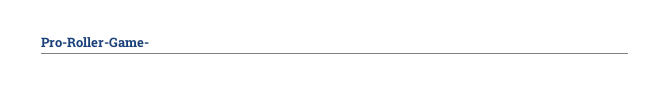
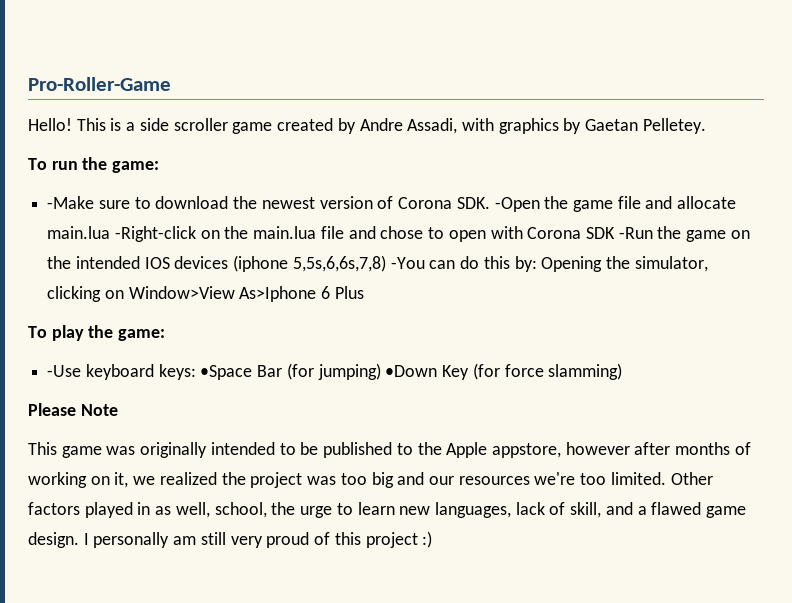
[41,37,149,48] Pro-Roller-Game- -> [28,77,171,91] [28,118,706,134] [28,157,160,173] [47,196,737,212] [47,226,750,242] [47,255,708,272] [47,286,364,302] [28,325,166,341] [47,363,623,380] [28,403,118,416] [28,442,751,458] [28,472,713,488] [28,502,747,518] [28,531,433,548] Pro-Roller-Game // Hello! This is a side scroller game created by Andre Assadi, with graphics by Gaetan Pelletey. // To run the game: // -Make sure to download the newest version of Corona SDK. -Open the game file and allocate main.lua -Right-click on the main.lua file and chose to open with Corona SDK -Run the game on the intended IOS devices (iphone 5,5s,6,6s,7,8) -You can do this by: Opening the simulator, clicking on Window>View As>Iphone 6 Plus // To play the game: // -Use keyboard keys: •Space Bar (for jumping) •Down Key (for force slamming) // Please Note // This game was originally intended to be published to the Apple appstore, however after months of working on it, we realized the project was too big and our resources we're too limited. Other factors played in as well, school, the urge to learn new languages, lack of skill, and a flawed game design. I personally am still very proud of this project :)

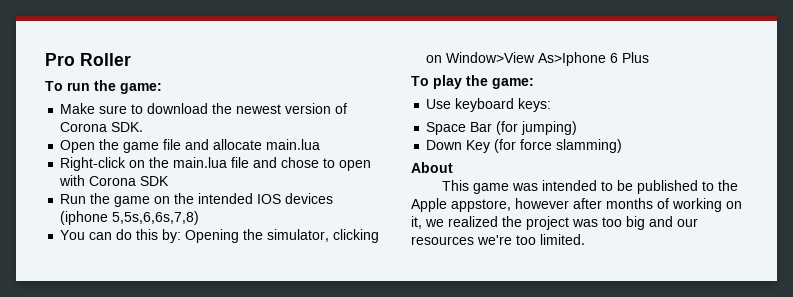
[28,77,171,91] [28,118,706,134] Pro-Roller-Game // Hello! This is a side scroller game created by Andre Assadi, with graphics by Gaetan Pelletey. -> [45,53,131,66] Pro Roller
[47,196,95,209] -Make -> [60,103,96,114] Make
[494,197,540,212] -Open -> [60,140,96,153] // Open
[114,226,196,242] -Right-click -> [60,157,127,171] // Right-click
[618,227,653,239] -Run -> [60,194,87,204] // Run
[390,257,425,269] -You -> [60,230,86,240] // You
[47,365,82,377] -Use -> [426,99,452,109] Use
[200,365,253,380] •Space -> [426,122,467,135] // Space
[385,365,438,377] •Down -> [426,140,463,150] // Down
[28,403,118,416] Please Note -> [411,162,453,173] About
[140,442,208,458] originally -> (538, 187) none
[670,472,713,485] [28,502,747,518] [28,531,433,548] Other factors played in as well, school, the urge to learn new languages, lack of skill, and a flawed game design. I personally am still very proud of this project :) -> (585, 239) none

